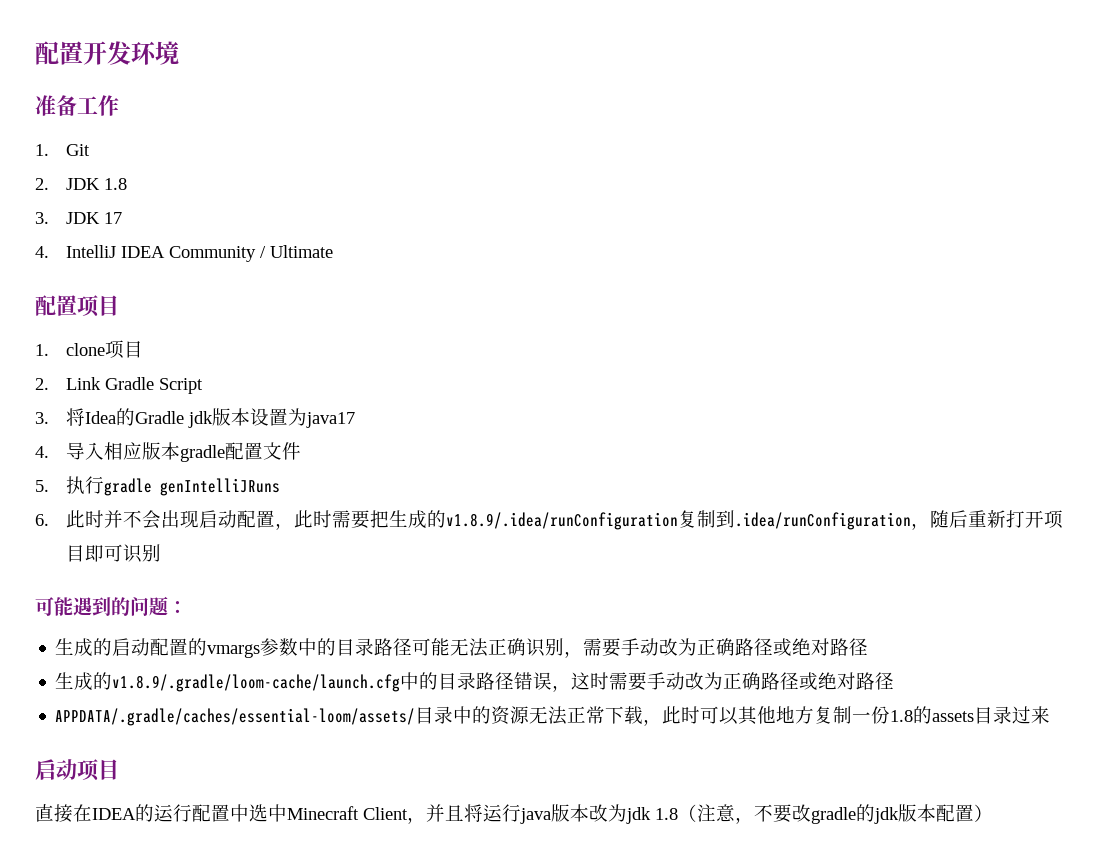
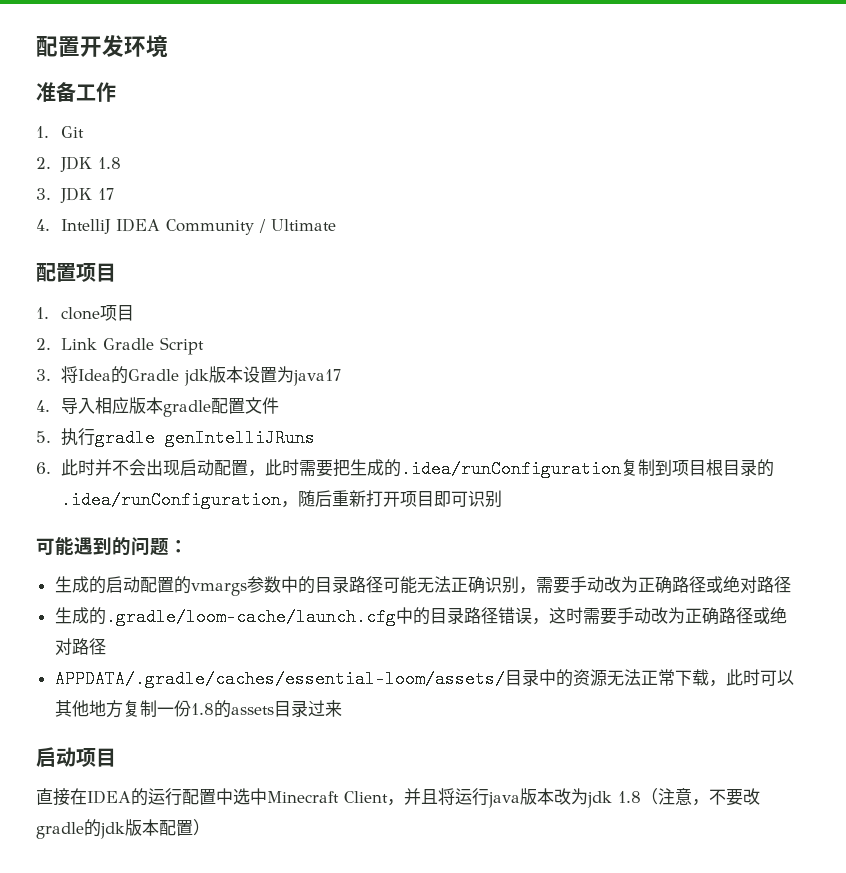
[445,510,735,530] v1.8.9/.idea/runConfiguration复制到 -> [400,459,774,478] .idea/runConfiguration复制到项目根目录的
[112,674,401,692] v1.8.9/.gradle/loom-cache/launch.cfg -> [105,608,396,626] .gradle/loom-cache/launch.cfg

